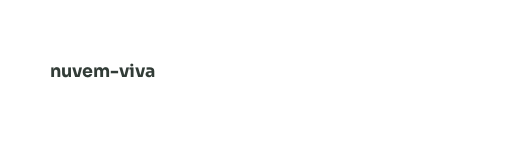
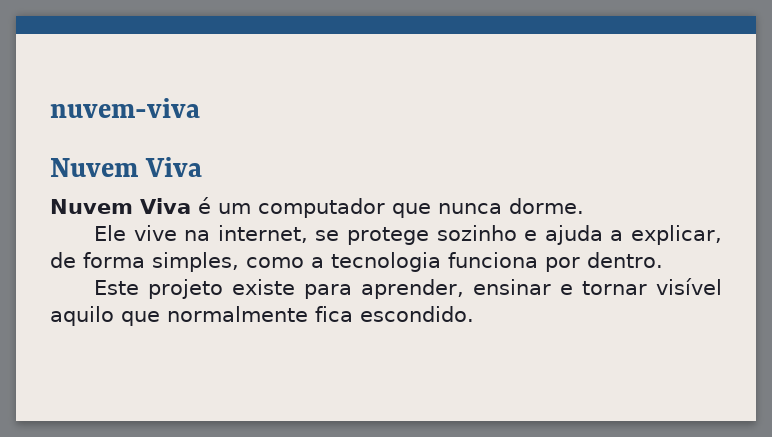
(155, 70) none -> [50,157,203,177] [50,197,584,218] [93,225,722,245] [50,252,663,272] [93,278,722,299] [50,306,474,326] // Nuvem Viva // Nuvem Viva é um computador que nunca dorme. // Ele vive na internet, se protege sozinho e ajuda a explicar, de forma simples, como a tecnologia funciona por dentro. // Este projeto existe para aprender, ensinar e tornar visível aquilo que normalmente fica escondido.

